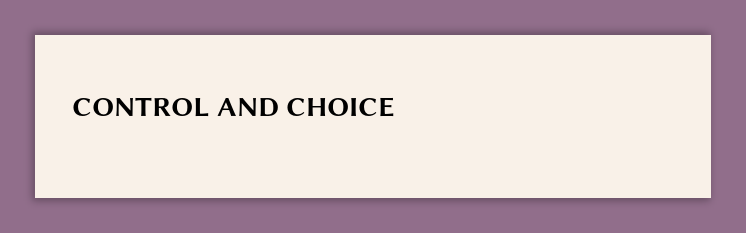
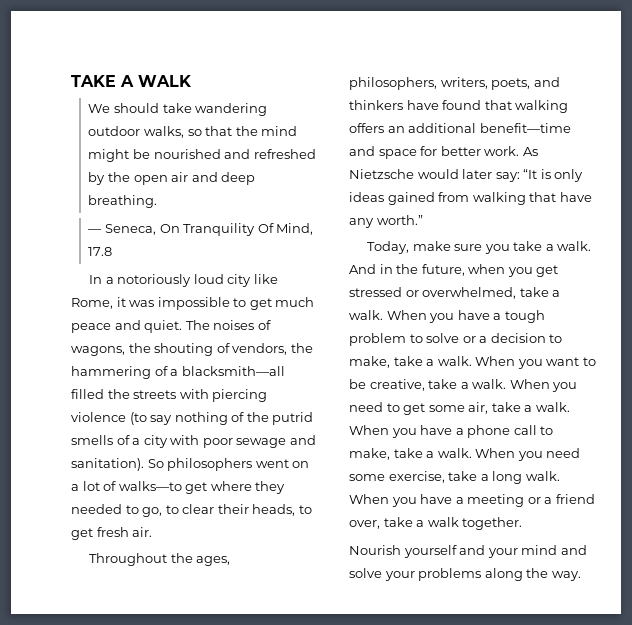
[72,97,396,117] CONTROL AND CHOICE -> [71,75,192,87] [88,103,268,116] [88,126,298,138] [88,149,316,162] [88,172,256,185] [88,195,158,208] [88,223,314,236] [88,247,113,256] [89,274,278,287] [71,297,315,310] [71,320,271,333] [71,343,313,356] [71,366,285,379] [71,389,268,402] [71,412,314,425] [71,435,316,448] [71,458,310,471] [71,481,286,494] [71,504,312,517] [71,527,153,540] [89,553,231,566] [349,77,560,90] [349,100,569,113] [349,123,571,133] [349,146,538,159] [349,169,584,182] [349,192,592,205] [349,215,423,228] [367,241,592,254] [349,264,559,277] [349,287,561,299] [349,310,545,323] [349,333,563,346] [349,356,596,369] [349,379,578,392] [349,402,570,415] [349,425,554,438] [349,448,581,461] [349,471,560,484] [349,494,595,507] [349,517,523,530] [349,545,587,558] [349,568,581,581] TAKE A WALK // We should take wandering outdoor walks, so that the mind might be nourished and refreshed by the open air and deep breathing. // — Seneca, On Tranquility Of Mind, 17.8 // In a notoriously loud city like Rome, it was impossible to get much peace and quiet. The noises of wagons, the shouting of vendors, the hammering of a blacksmith—all filled the streets with piercing violence (to say nothing of the putrid smells of a city with poor sewage and sanitation). So philosophers went on a lot of walks—to get where they needed to go, to clear their heads, to get fresh air. // Throughout the ages, philosophers, writers, poets, and thinkers have found that walking offers an additional benefit—time and space for better work. As Nietzsche would later say: “It is only ideas gained from walking that have any worth.” // Today, make sure you take a walk. And in the future, when you get stressed or overwhelmed, take a walk. When you have a tough problem to solve or a decision to make, take a walk. When you want to be creative, take a walk. When you need to get some air, take a walk. When you have a phone call to make, take a walk. When you need some exercise, take a long walk. When you have a meeting or a friend over, take a walk together. // Nourish yourself and your mind and solve your problems along the way.

